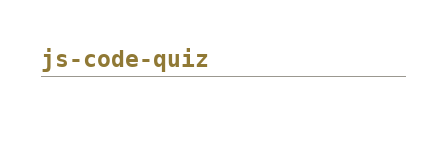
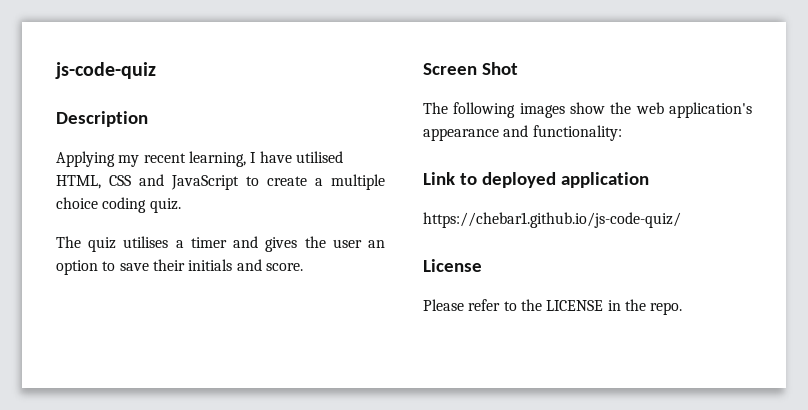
(209, 60) none -> [56,111,148,127] [56,151,343,167] [56,174,385,190] [56,197,181,213] [56,236,385,252] [56,259,303,275] [423,62,518,75] [423,102,752,118] [423,125,622,141] [423,172,649,188] [423,212,681,228] [423,259,482,272] [423,299,683,315] // Description // Applying my recent learning, I have utilised HTML, CSS and JavaScript to create a multiple choice coding quiz. // The quiz utilises a timer and gives the user an option to save their initials and score. // Screen Shot // The following images show the web application's appearance and functionality: // Link to deployed application // https://chebar1.github.io/js-code-quiz/ // License // Please refer to the LICENSE in the repo.

